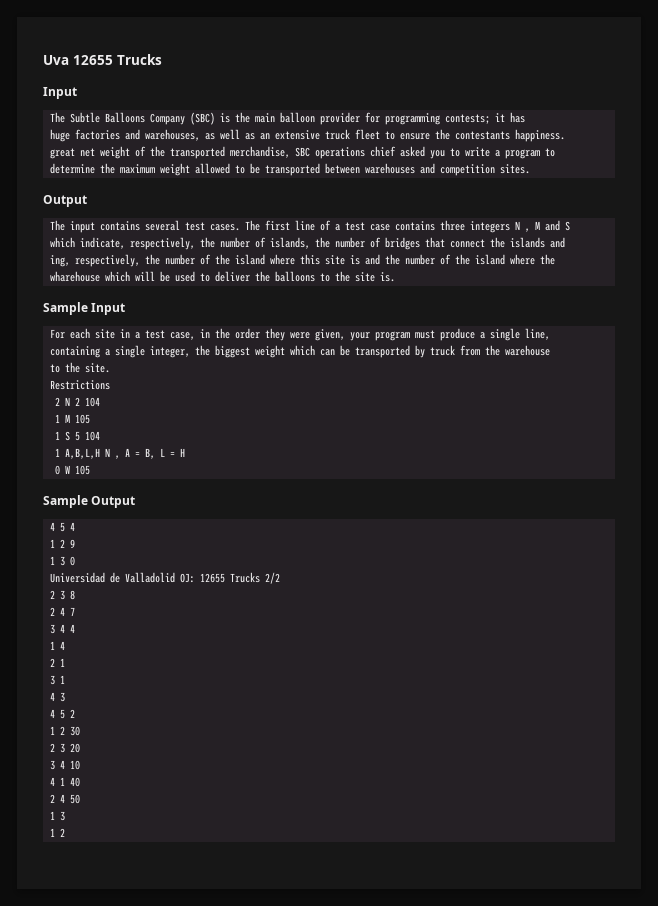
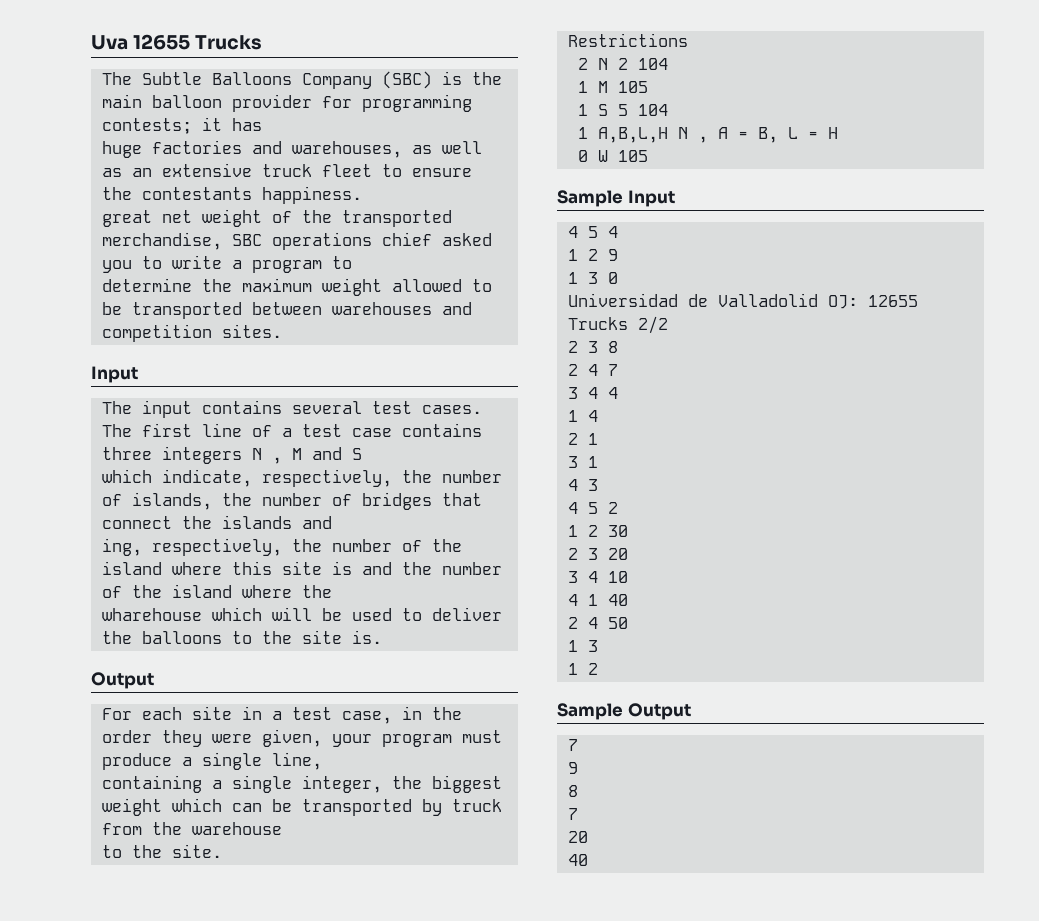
[43,87,77,99] // Input -> (263, 42) none
[43,195,87,207] Output -> [91,366,138,383] Input
[43,302,126,315] Sample Input -> [91,672,154,689] Output
[91,496,136,508] Output -> [627,190,675,207] Input
(65, 832) none -> [557,703,691,720] [567,739,578,751] [567,762,578,774] [567,785,578,797] [567,808,578,820] [567,831,588,843] [567,854,588,866] // Sample Output // 7 // 9 // 8 // 7 // 20 // 40

